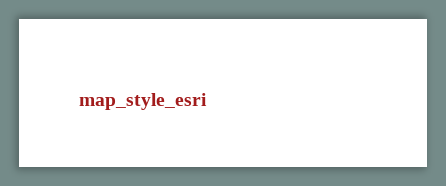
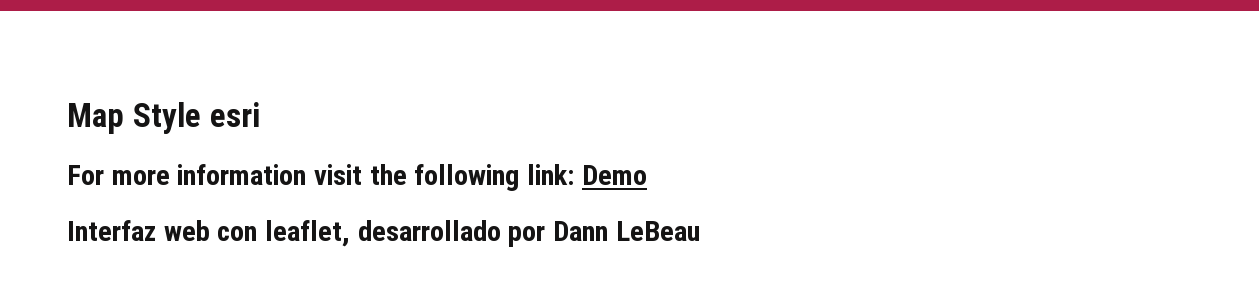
[79,93,207,110] map_style_esri -> [67,102,260,134] [67,164,647,191] [67,220,700,247] Map Style esri // For more information visit the following link: Demo // Interfaz web con leaflet, desarrollado por Dann LeBeau

